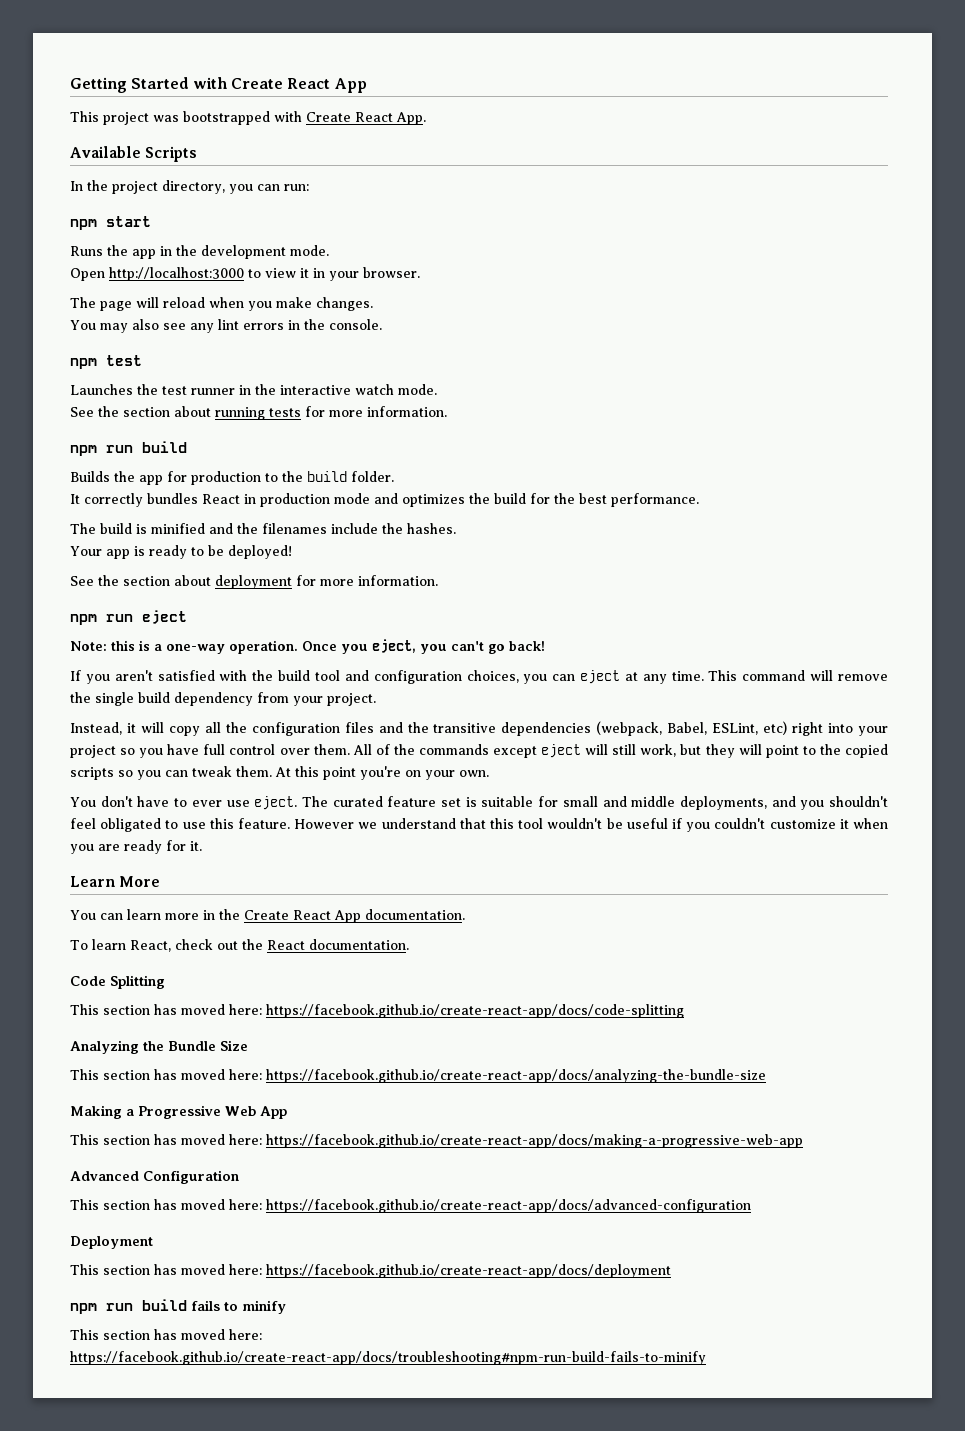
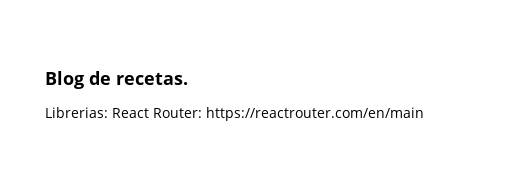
[70,77,367,93] [70,111,426,125] [70,146,198,162] [70,180,309,194] [70,216,151,230] [70,245,329,259] [70,267,420,281] [70,297,373,311] [70,319,382,333] [70,355,142,369] [70,384,437,395] [70,406,447,420] [70,441,187,456] [70,471,394,485] [70,493,699,507] [70,523,456,534] [70,545,292,559] [70,575,438,589] [70,610,187,625] [70,639,545,654] [70,670,889,684] [70,692,376,706] [70,721,889,736] [70,744,888,758] [70,766,489,780] [70,796,889,810] [70,818,889,832] [70,840,202,854] [70,876,161,887] [70,909,465,923] [70,939,409,952] [70,975,165,989] [70,1004,684,1018] [70,1040,248,1054] [70,1069,766,1083] [70,1105,287,1119] [70,1134,803,1148] [70,1170,239,1184] [70,1199,751,1213] [70,1236,153,1249] [70,1264,671,1278] [70,1299,286,1314] [70,1329,262,1340] [70,1351,706,1365] Getting Started with Create React App // This project was bootstrapped with Create React App. // Available Scripts // In the project directory, you can run: // npm start // Runs the app in the development mode. // Open http://localhost:3000 to view it in your browser. // The page will reload when you make changes. // You may also see any lint errors in the console. // npm test // Launches the test runner in the interactive watch mode. // See the section about running tests for more information. // npm run build // Builds the app for production to the build folder. // It correctly bundles React in production mode and optimizes the build for the best performance. // The build is minified and the filenames include the hashes. // Your app is ready to be deployed! // See the section about deployment for more information. // npm run eject // Note: this is a one-way operation. Once you eject, you can't go back! // If you aren't satisfied with the build tool and configuration choices, you can eject at any time. This command will remove the single build dependency from your project. // Instead, it will copy all the configuration files and the transitive dependencies (webpack, Babel, ESLint, etc) right into your project so you have full control over them. All of the commands except eject will still work, but they will point to the copied scripts so you can tweak them. At this point you're on your own. // You don't have to ever use eject. The curated feature set is suitable for small and middle deployments, and you shouldn't feel obligated to use this feature. However we understand that this tool wouldn't be useful if you couldn't customize it when you are ready for it. // Learn More // You can learn more in the Create React App documentation. // To learn React, check out the React documentation. // Code Splitting // This section has moved here: https://facebook.github.io/create-react-app/docs/code-splitting // Analyzing the Bundle Size // This section has moved here: https://facebook.github.io/create-react-app/docs/analyzing-the-bundle-size // Making a Progressive Web App // This section has moved here: https://facebook.github.io/create-react-app/docs/making-a-progressive-web-app // Advanced Configuration // This section has moved here: https://facebook.github.io/create-react-app/docs/advanced-configuration // Deployment // This section has moved here: https://facebook.github.io/create-react-app/docs/deployment // npm run build fails to minify // This section has moved here: https://facebook.github.io/create-react-app/docs/troubleshooting#npm-run-build-fails-to-minify -> [45,71,188,89] [45,107,424,121] Blog de recetas. // Librerias: React Router: https://reactrouter.com/en/main

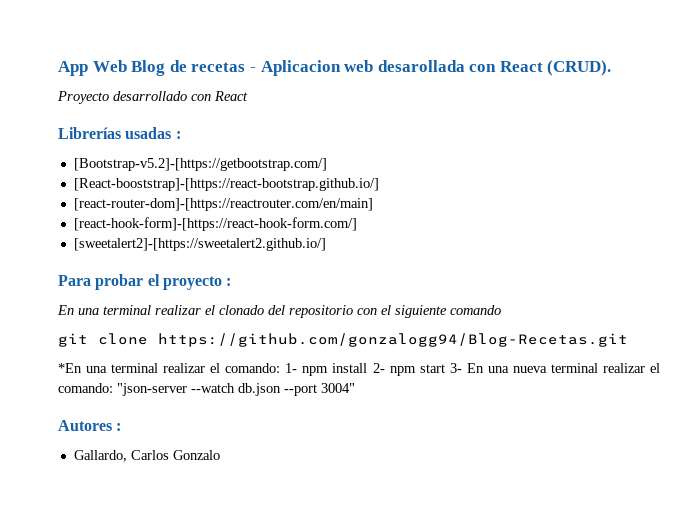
[45,71,188,89] [45,107,424,121] Blog de recetas. // Librerias: React Router: https://reactrouter.com/en/main -> [58,60,612,76] [57,91,248,104] [58,127,181,139] [73,158,327,171] [73,178,379,191] [73,198,373,211] [73,217,357,231] [73,238,326,251] [58,274,232,290] [57,305,501,318] [58,333,628,347] [58,363,660,376] [58,383,355,396] [58,420,122,431] [73,450,220,462] App Web Blog de recetas - Aplicacion web desarollada con React (CRUD). // Proyecto desarrollado con React // Librerías usadas : // [Bootstrap-v5.2]-[https://getbootstrap.com/] // [React-booststrap]-[https://react-bootstrap.github.io/] // [react-router-dom]-[https://reactrouter.com/en/main] // [react-hook-form]-[https://react-hook-form.com/] // [sweetalert2]-[https://sweetalert2.github.io/] // Para probar el proyecto : // En una terminal realizar el clonado del repositorio con el siguiente comando // git clone https://github.com/gonzalogg94/Blog-Recetas.git // *En una terminal realizar el comando: 1- npm install 2- npm start 3- En una nueva terminal realizar el comando: "json-server --watch db.json --port 3004" // Autores : // Gallardo, Carlos Gonzalo

